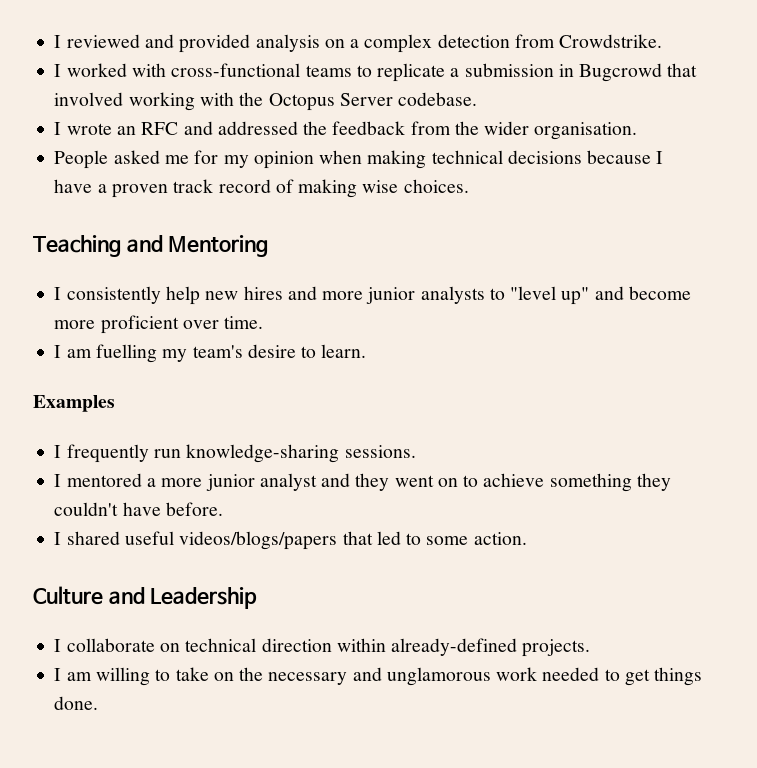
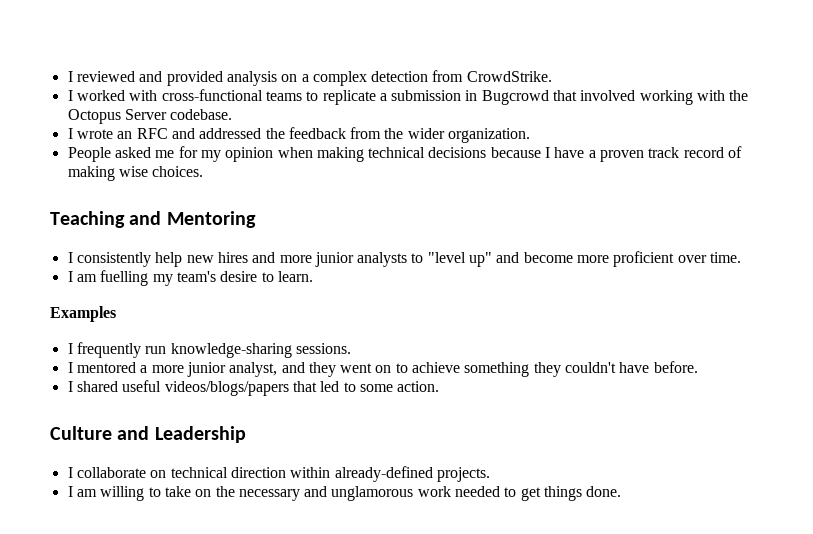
[559,34,663,48] Crowdstrike. -> [466,71,552,82] CrowdStrike.
[534,122,638,140] organisation. -> [448,128,531,143] organization.
[259,473,317,491] analyst -> [229,362,278,377] analyst,

